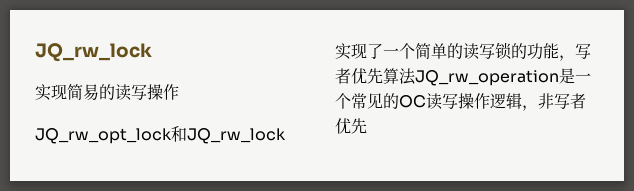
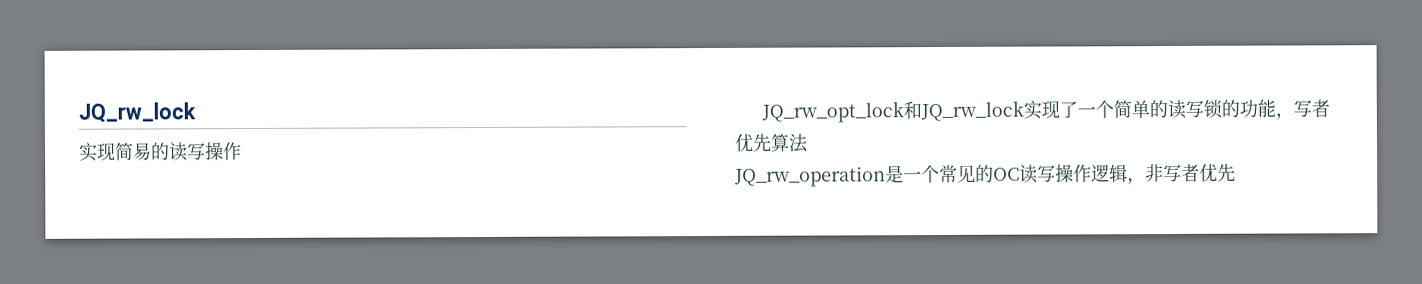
(416, 76) none -> (809, 143) //

